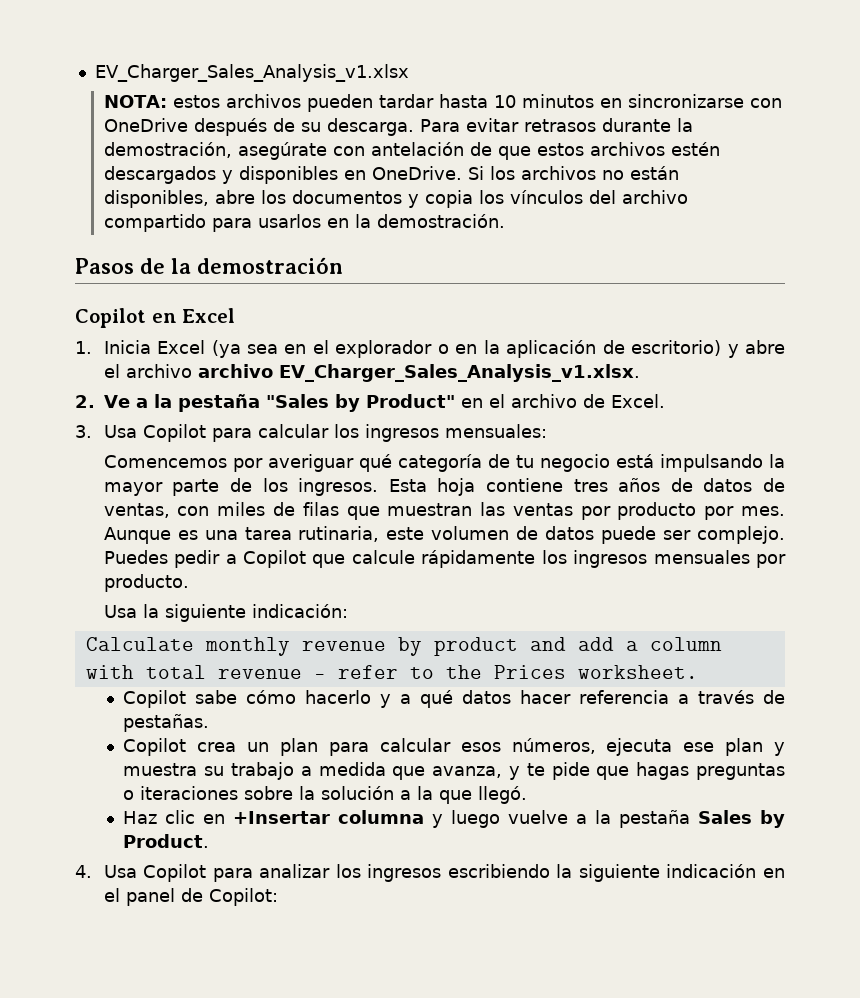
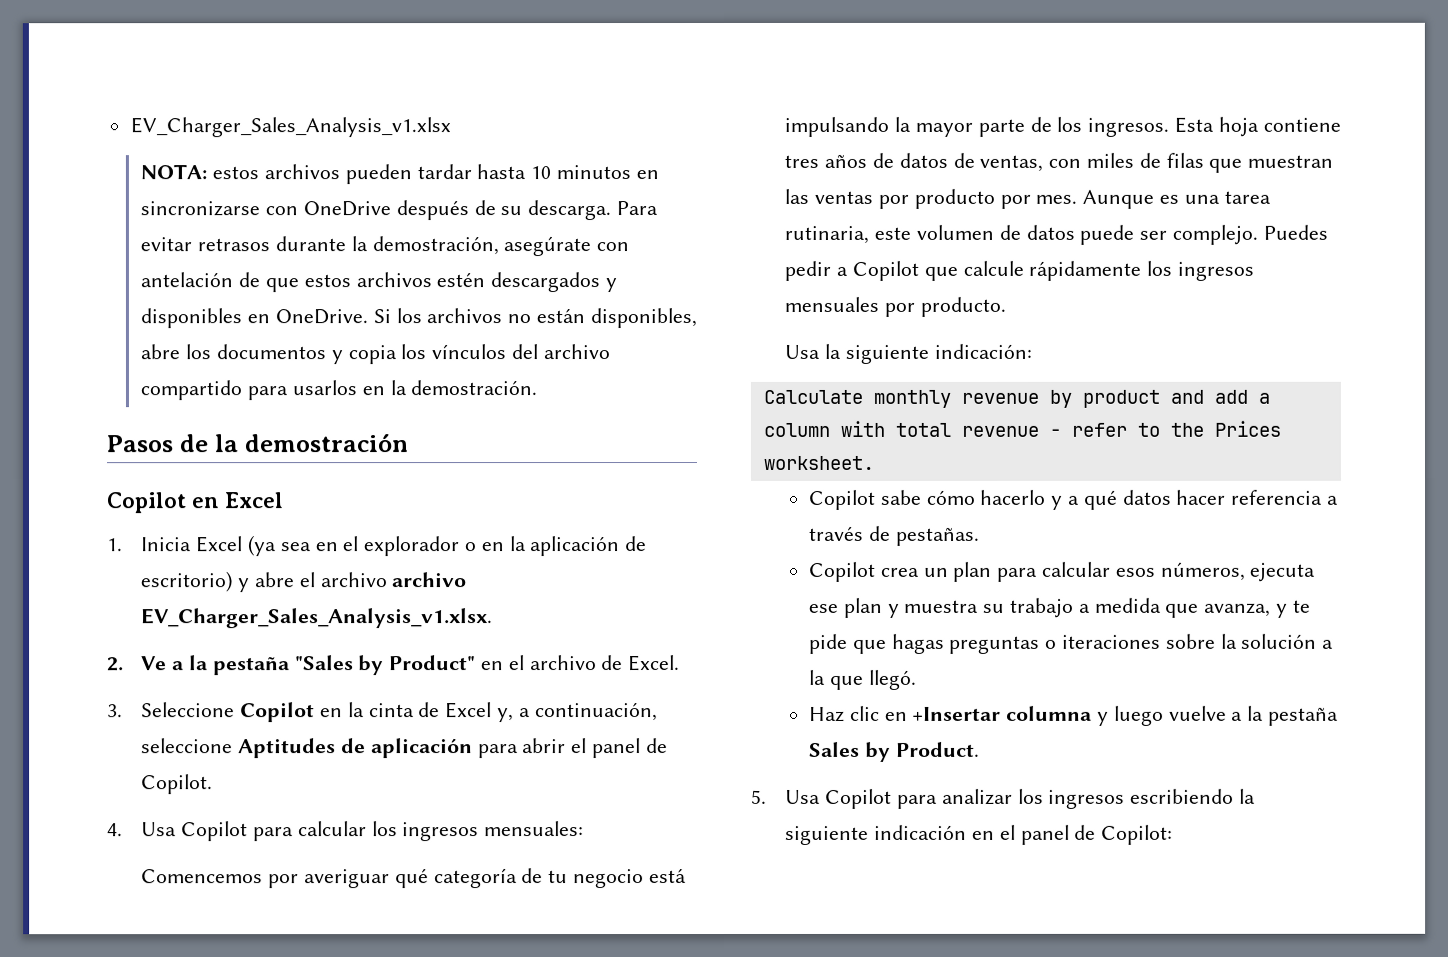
(92, 431) none -> [141,702,658,723] [141,738,668,759] [141,774,214,795] [107,823,123,837] Seleccione Copilot en la cinta de Excel y, a continuación, seleccione Aptitudes de aplicación para abrir el panel de Copilot. // 4.
[75,865,92,878] 4. -> [751,789,767,804] 5.

